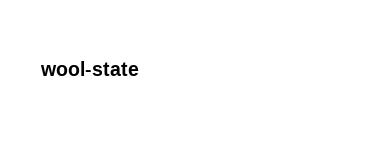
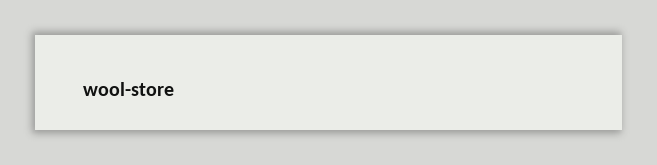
[40,61,139,76] wool-state -> [83,82,174,96] wool-store

